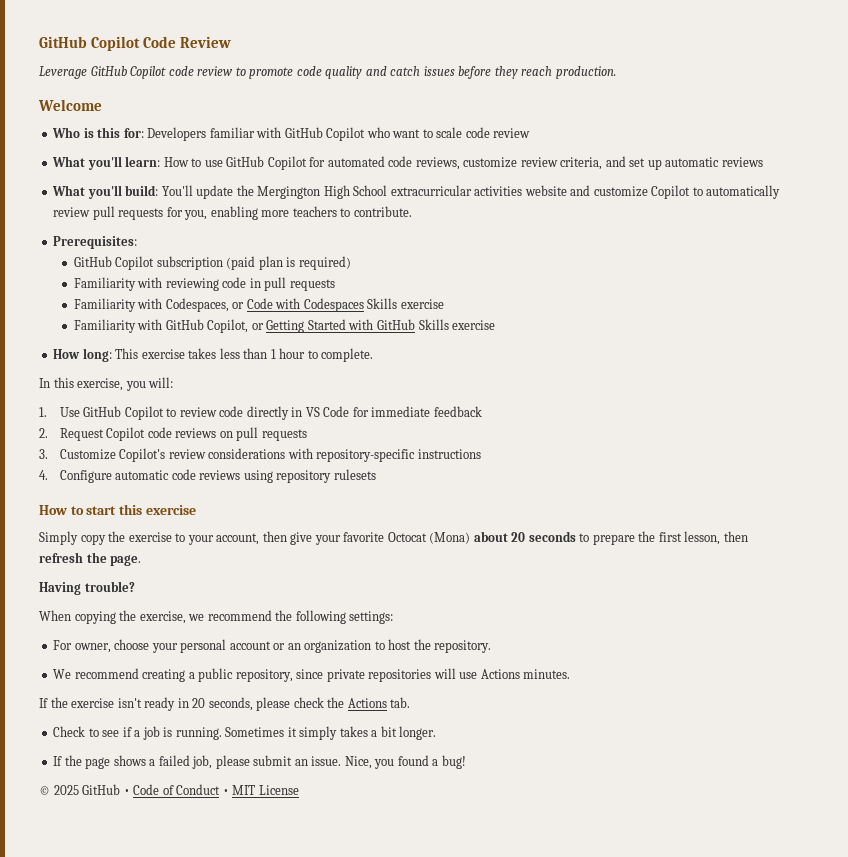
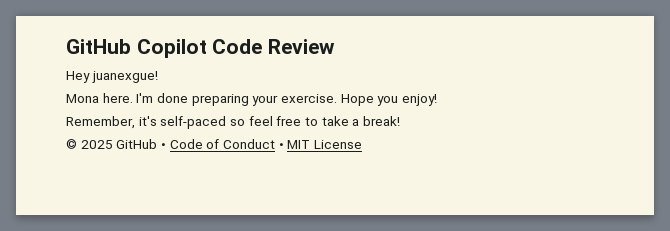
[39,66,616,79] [38,99,102,111] [52,127,531,141] [52,156,763,170] [52,185,781,199] [53,206,412,220] [53,236,138,249] [73,256,351,270] [73,277,335,291] [73,298,444,312] [73,319,496,333] [53,348,374,362] [39,377,174,391] [39,406,482,420] [39,427,307,441] [39,448,481,462] [39,469,376,483] [39,504,196,515] [39,531,748,545] [39,552,142,566] [39,581,135,595] [39,610,394,624] [53,639,492,653] [53,668,571,682] [39,697,411,711] [53,726,437,740] [53,755,466,769] Leverage GitHub Copilot code review to promote code quality and catch issues before they reach production. // Welcome // Who is this for: Developers familiar with GitHub Copilot who want to scale code review // What you'll learn: How to use GitHub Copilot for automated code reviews, customize review criteria, and set up automatic reviews // What you'll build: You'll update the Mergington High School extracurricular activities website and customize Copilot to automatically review pull requests for you, enabling more teachers to contribute. // Prerequisites: // GitHub Copilot subscription (paid plan is required) // Familiarity with reviewing code in pull requests // Familiarity with Codespaces, or Code with Codespaces Skills exercise // Familiarity with GitHub Copilot, or Getting Started with GitHub Skills exercise // How long: This exercise takes less than 1 hour to complete. // In this exercise, you will: // 1. Use GitHub Copilot to review code directly in VS Code for immediate feedback // 2. Request Copilot code reviews on pull requests // 3. Customize Copilot's review considerations with repository-specific instructions // 4. Configure automatic code reviews using repository rulesets // How to start this exercise // Simply copy the exercise to your account, then give your favorite Octocat (Mona) about 20 seconds to prepare the first lesson, then refresh the page. // Having trouble? // When copying the exercise, we recommend the following settings: // For owner, choose your personal account or an organization to host the repository. // We recommend creating a public repository, since private repositories will use Actions minutes. // If the exercise isn't ready in 20 seconds, please check the Actions tab. // Check to see if a job is running. Sometimes it simply takes a bit longer. // If the page shows a failed job, please submit an issue. Nice, you found a bug! -> [66,71,158,83] [66,93,437,106] [66,116,400,129] Hey juanexgue! // Mona here. I'm done preparing your exercise. Hope you enjoy! // Remember, it's self-paced so feel free to take a break!

